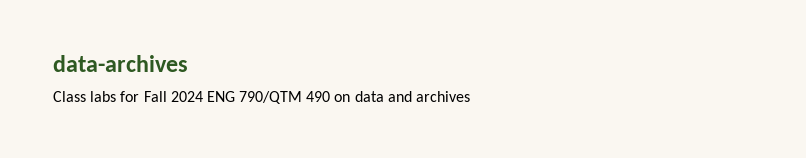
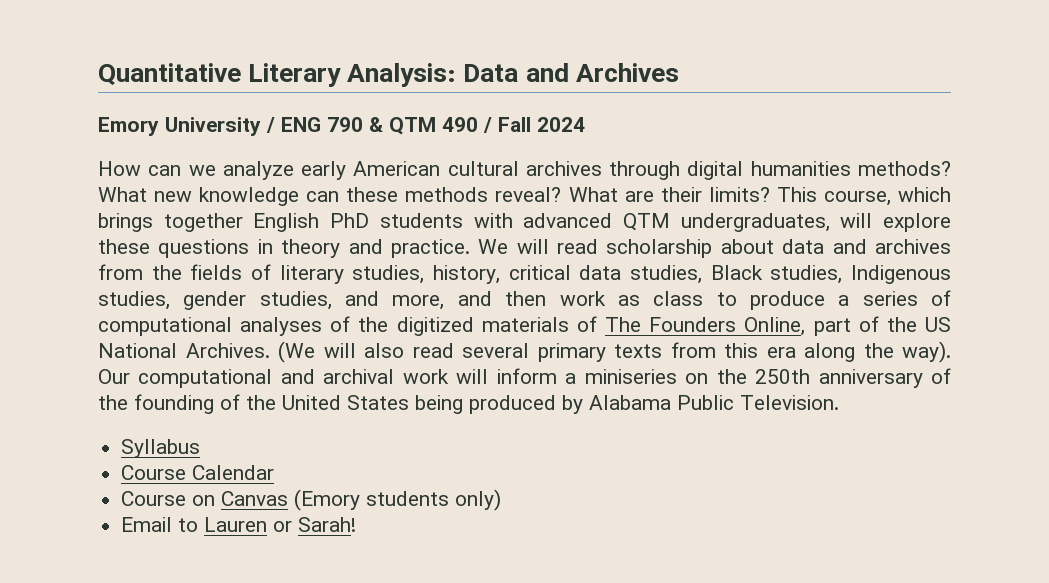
[53,55,188,72] [53,91,471,104] data-archives // Class labs for Fall 2024 ENG 790/QTM 490 on data and archives -> [98,63,679,87] [98,117,585,136] [98,161,951,180] [98,187,952,206] [98,213,952,232] [98,239,951,258] [98,264,951,284] [98,290,952,310] [98,316,952,336] [98,341,951,363] [98,368,951,388] [98,394,839,414] [121,439,201,458] [121,465,275,480] [121,489,502,511] [121,517,357,532] Quantitative Literary Analysis: Data and Archives // Emory University / ENG 790 & QTM 490 / Fall 2024 // How can we analyze early American cultural archives through digital humanities methods? What new knowledge can these methods reveal? What are their limits? This course, which brings together English PhD students with advanced QTM undergraduates, will explore these questions in theory and practice. We will read scholarship about data and archives from the fields of literary studies, history, critical data studies, Black studies, Indigenous studies, gender studies, and more, and then work as class to produce a series of computational analyses of the digitized materials of The Founders Online, part of the US National Archives. (We will also read several primary texts from this era along the way). Our computational and archival work will inform a miniseries on the 250th anniversary of the founding of the United States being produced by Alabama Public Television. // Syllabus // Course Calendar // Course on Canvas (Emory students only) // Email to Lauren or Sarah!

